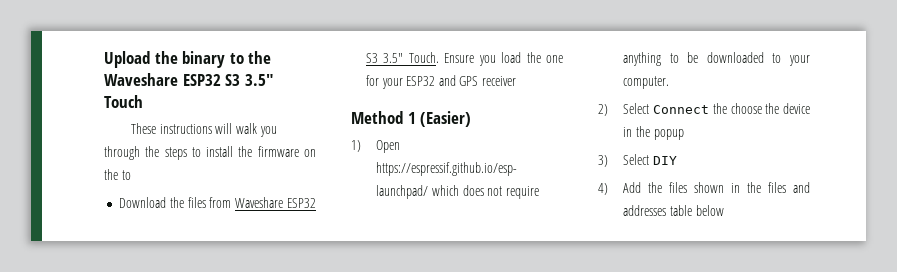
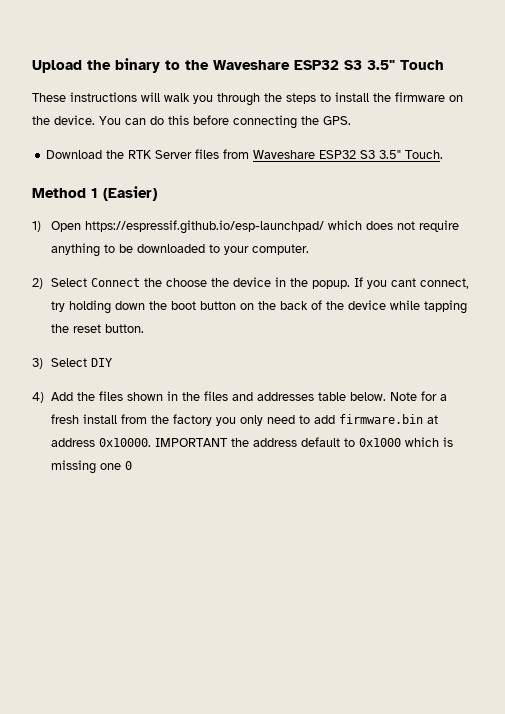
[121,170,131,180] to -> [54,115,351,129] device. You can do this before connecting the GPS.
(184, 202) none -> [128,150,193,159] RTK Server
[444,52,563,66] [365,75,517,89] Ensure you load the one for your ESP32 and GPS receiver -> (444, 154) none
[653,129,684,140] popup -> [311,277,469,289] [50,300,467,314] [50,324,144,333] popup. If you cant connect, try holding down the boot button on the back of the device while tapping the reset button.
[695,205,724,216] below -> [349,391,447,401] [50,414,438,426] [50,437,453,447] [50,460,132,474] below. Note for a fresh install from the factory you only need to add firmware.bin at address 0x10000. IMPORTANT the address default to 0x1000 which is missing one 0

